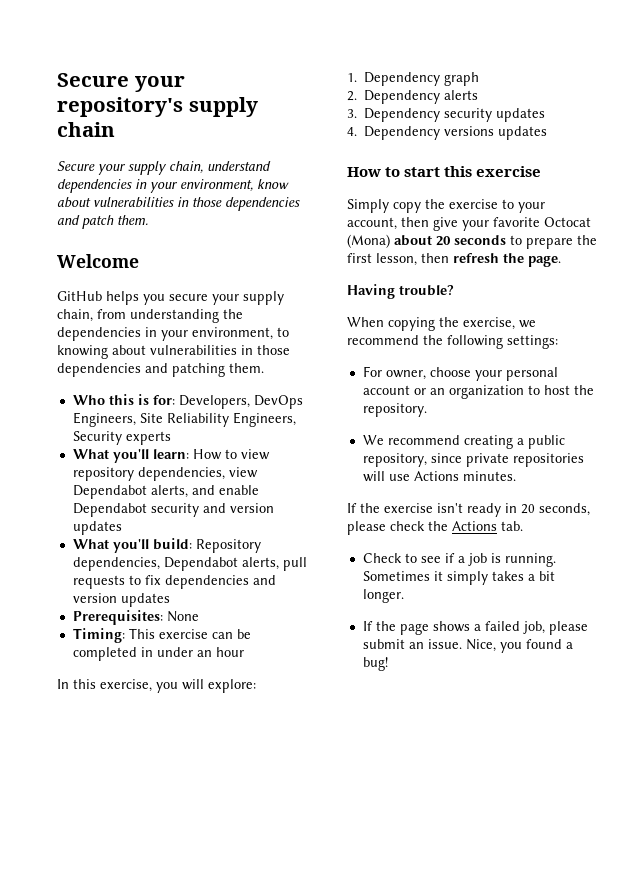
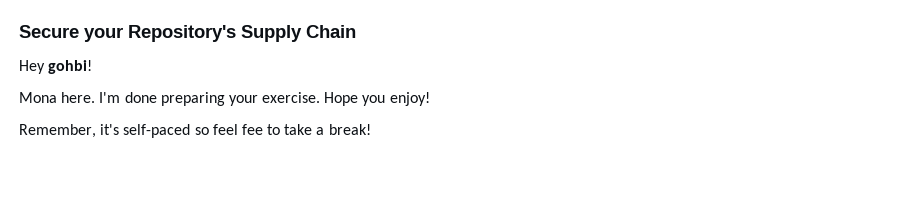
[57,73,185,92] [57,97,258,117] [57,122,115,137] [57,161,271,175] [57,179,289,193] [57,197,300,211] [57,215,148,229] [57,254,139,268] [57,291,284,305] [57,309,243,323] [57,327,289,341] [57,345,290,359] [57,363,264,377] [72,394,303,409] [72,412,296,427] [72,431,171,445] [72,449,270,463] [72,467,258,481] [72,485,259,499] [72,503,274,517] [72,521,122,535] [72,538,261,553] [72,557,307,571] [72,575,276,589] [72,593,170,607] [72,610,199,625] [72,628,251,643] [72,647,244,661] [57,679,256,693] [347,72,480,86] [347,90,479,104] [347,108,546,122] [347,126,548,140] [347,166,542,177] [347,199,545,213] [347,217,591,231] [347,234,597,249] [347,253,561,267] [347,284,454,299] [347,317,536,331] [347,335,558,349] [362,366,558,381] [362,385,594,399] [362,403,427,417] [362,435,565,449] [362,453,584,467] [362,471,516,482] [347,503,590,517] [347,521,523,535] [362,553,556,567] [362,571,555,585] [362,589,404,603] [362,621,588,635] [362,639,573,653] [362,657,388,671] Secure your repository's supply chain // Secure your supply chain, understand dependencies in your environment, know about vulnerabilities in those dependencies and patch them. // Welcome // GitHub helps you secure your supply chain, from understanding the dependencies in your environment, to knowing about vulnerabilities in those dependencies and patching them. // Who this is for: Developers, DevOps Engineers, Site Reliability Engineers, Security experts // What you'll learn: How to view repository dependencies, view Dependabot alerts, and enable Dependabot security and version updates // What you'll build: Repository dependencies, Dependabot alerts, pull requests to fix dependencies and version updates // Prerequisites: None // Timing: This exercise can be completed in under an hour // In this exercise, you will explore: // 1. Dependency graph // 2. Dependency alerts // 3. Dependency security updates // 4. Dependency versions updates // How to start this exercise // Simply copy the exercise to your account, then give your favorite Octocat (Mona) about 20 seconds to prepare the first lesson, then refresh the page. // Having trouble? // When copying the exercise, we recommend the following settings: // For owner, choose your personal account or an organization to host the repository. // We recommend creating a public repository, since private repositories will use Actions minutes. // If the exercise isn't ready in 20 seconds, please check the Actions tab. // Check to see if a job is running. Sometimes it simply takes a bit longer. // If the page shows a failed job, please submit an issue. Nice, you found a bug! -> [19,25,356,42] [19,60,93,74] [19,92,430,106] [19,124,371,138] Secure your Repository's Supply Chain // Hey gohbi! // Mona here. I'm done preparing your exercise. Hope you enjoy! // Remember, it's self-paced so feel fee to take a break!

